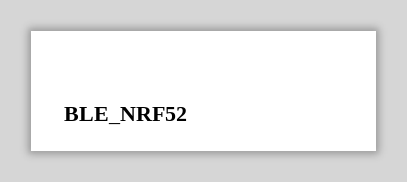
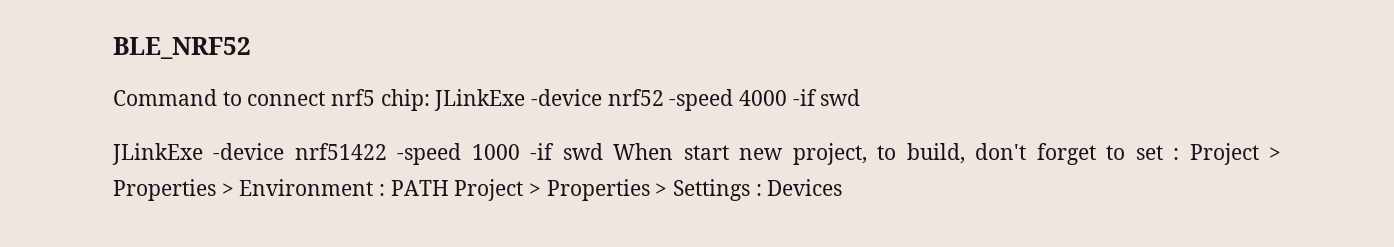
(187, 116) none -> [113,89,861,111] [112,143,1281,165] [113,179,843,201] // Command to connect nrf5 chip: JLinkExe -device nrf52 -speed 4000 -if swd // JLinkExe -device nrf51422 -speed 1000 -if swd When start new project, to build, don't forget to set : Project > Properties > Environment : PATH Project > Properties > Settings : Devices

